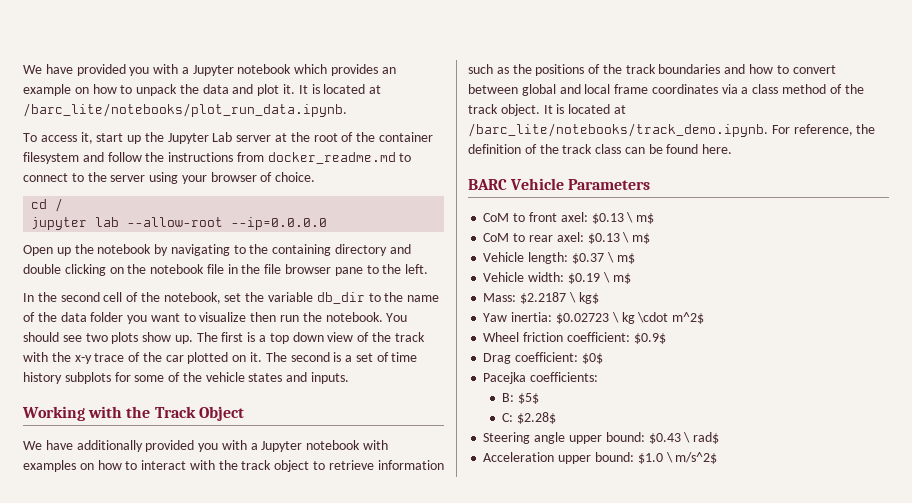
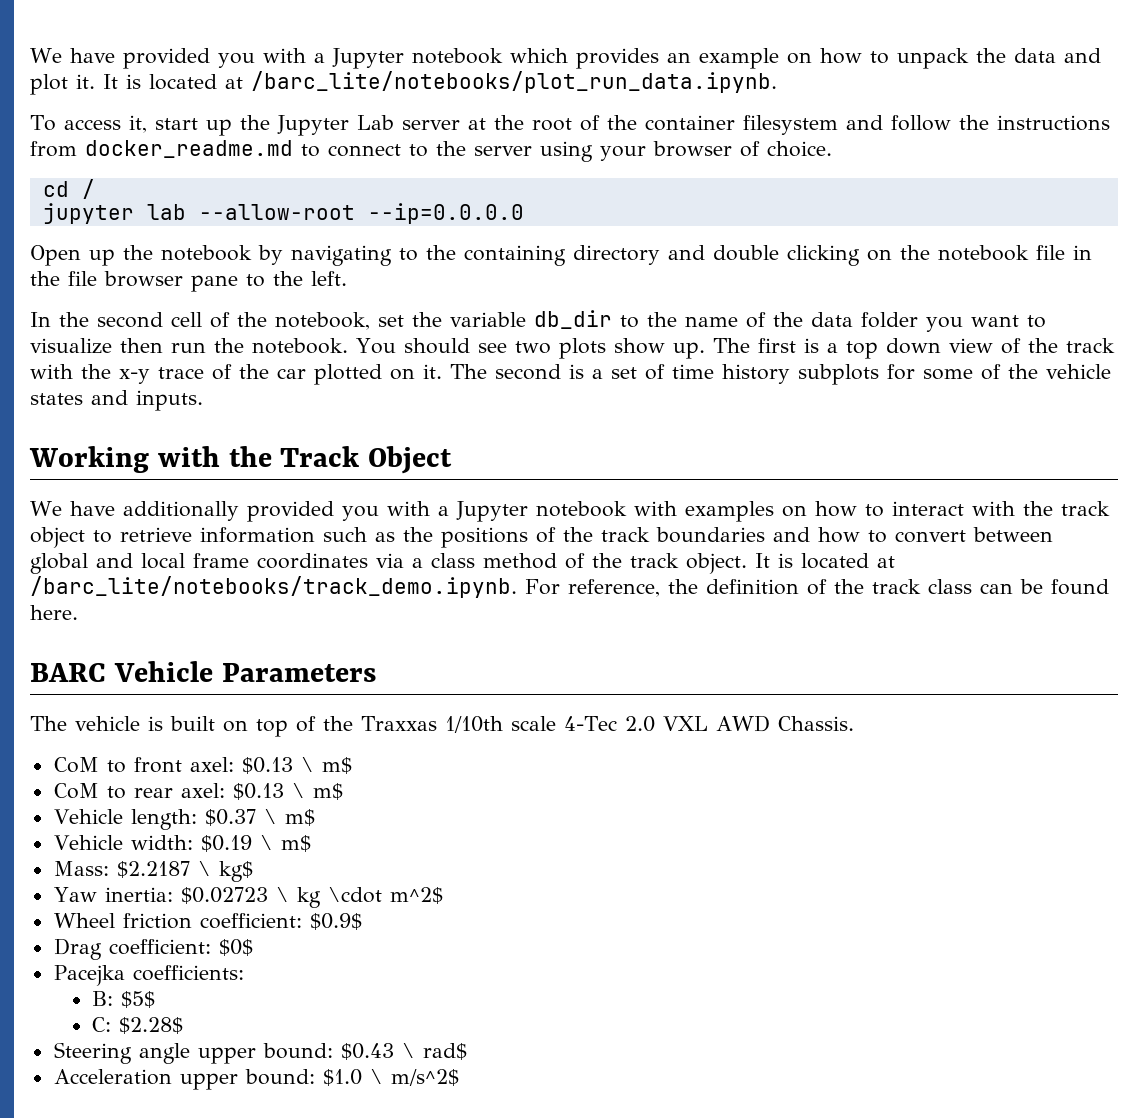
(651, 184) none -> [30,715,854,737] // The vehicle is built on top of the Traxxas 1/10th scale 4-Tec 2.0 VXL AWD Chassis.

